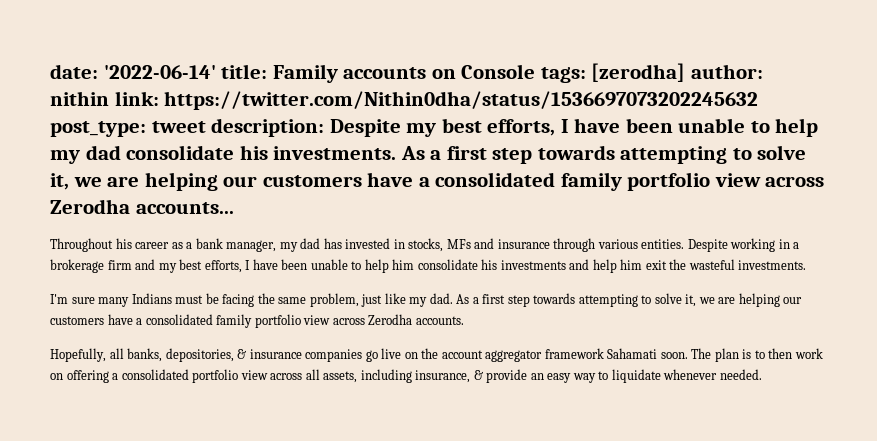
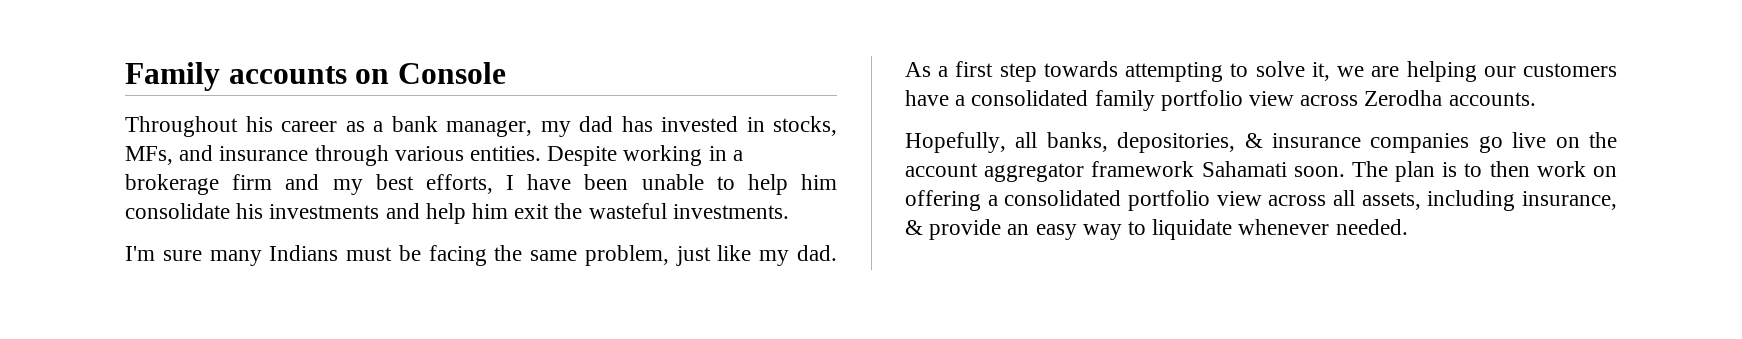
[50,64,268,79] date: '2022-06-14' title: -> (125, 76) none
[540,63,763,83] [50,91,759,110] [50,118,819,137] [50,145,807,164] [50,172,825,191] [50,199,234,214] tags: [zerodha] author: nithin link: https://twitter.com/Nithin0dha/status/1536697073202245632 post_type: tweet description: Despite my best efforts, I have been unable to help my dad consolidate his investments. As a first step towards attempting to solve it, we are helping our customers have a consolidated family portfolio view across Zerodha accounts... -> (506, 73) none
[446,239,471,249] MFs -> [125,146,173,165] MFs,

